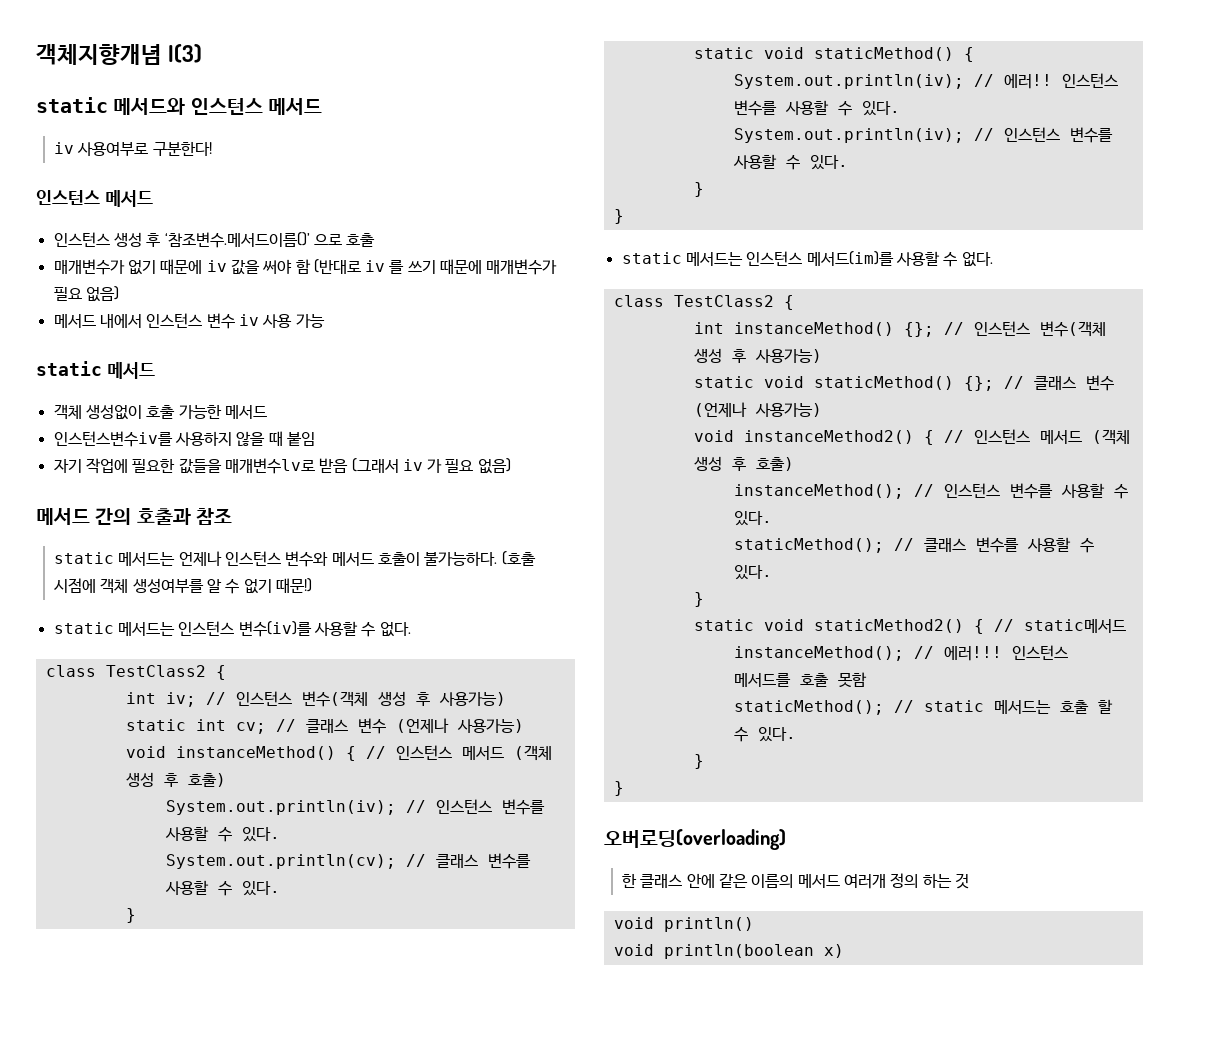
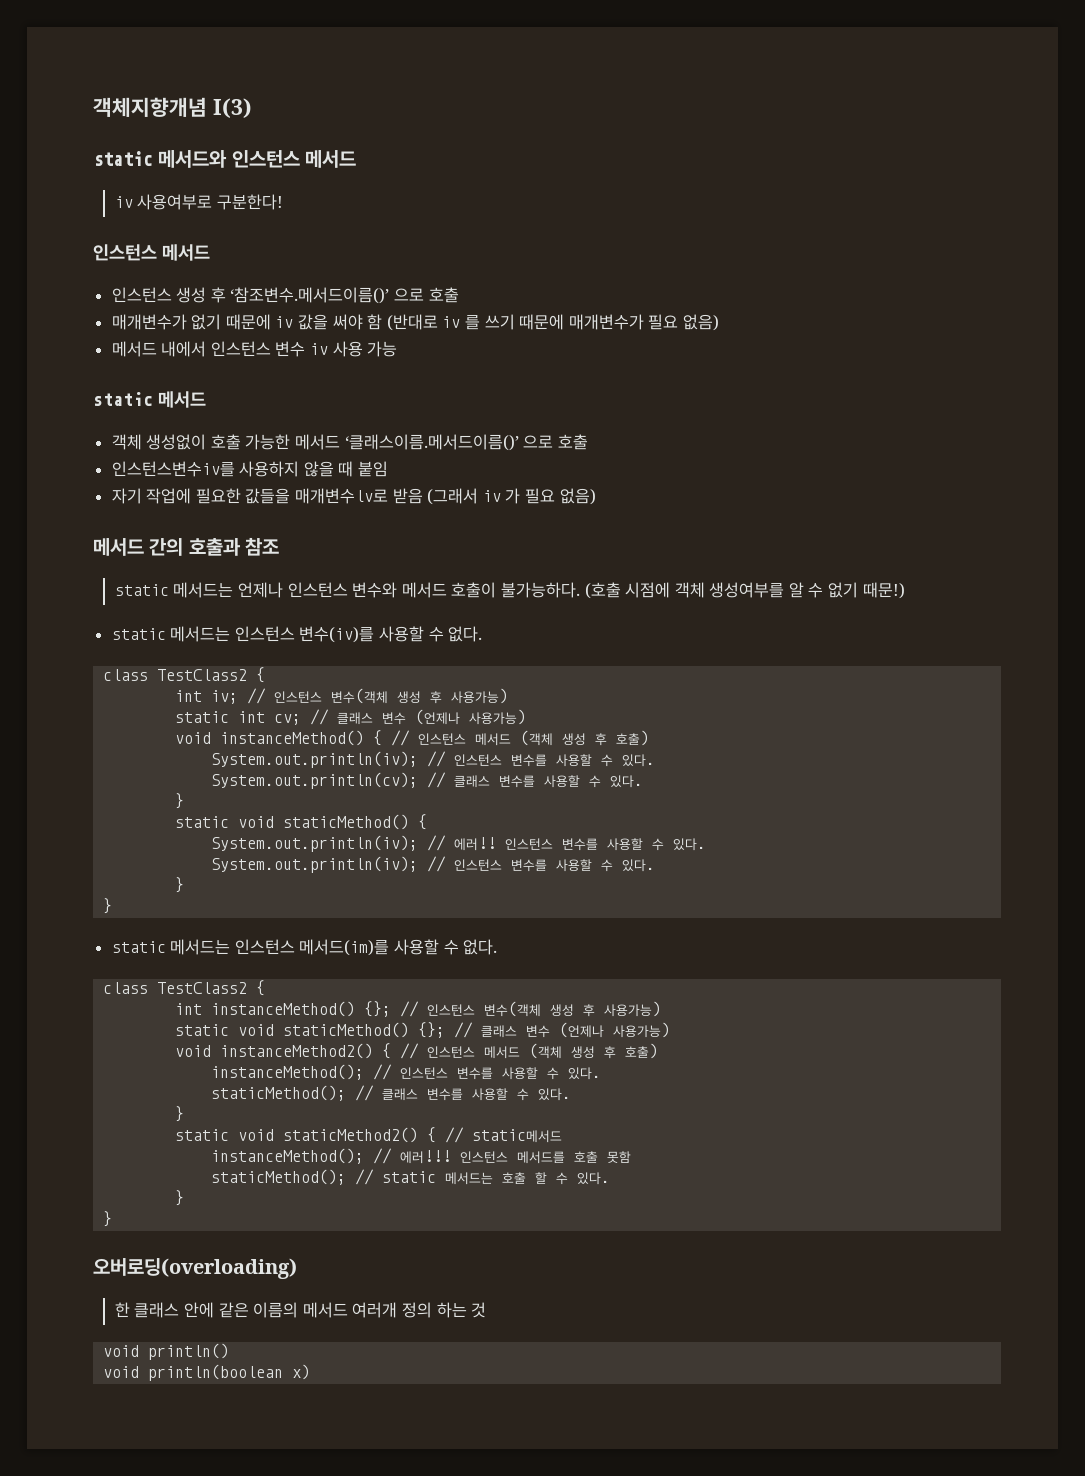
(267, 412) none -> [344,434,588,451] ‘클래스이름.메서드이름()’ 으로 호출

